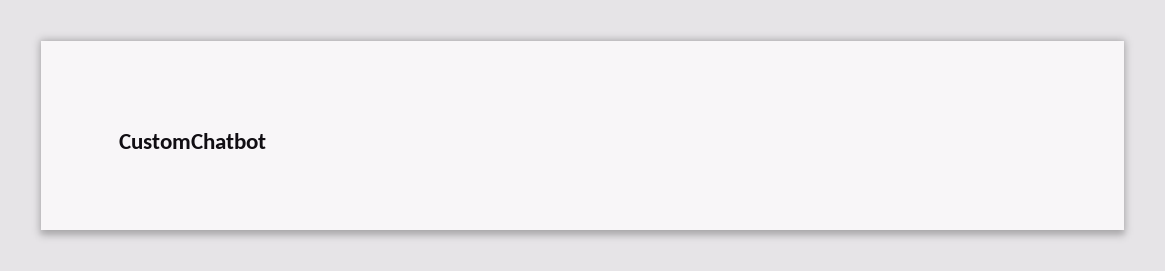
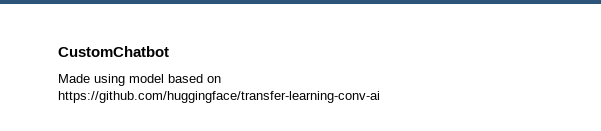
(266, 141) none -> [58,74,221,86] [58,91,380,103] // Made using model based on https://github.com/huggingface/transfer-learning-conv-ai

